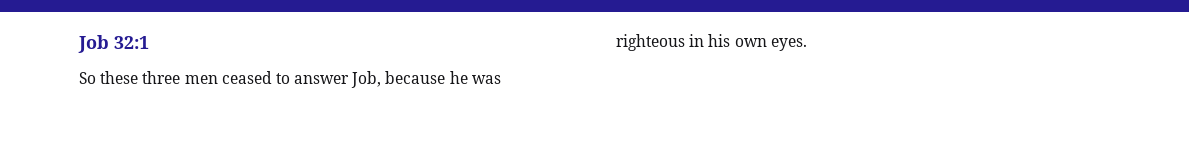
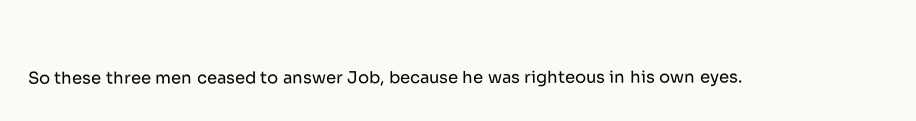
[78,35,149,53] Job 32:1 // -> (28, 77) none

